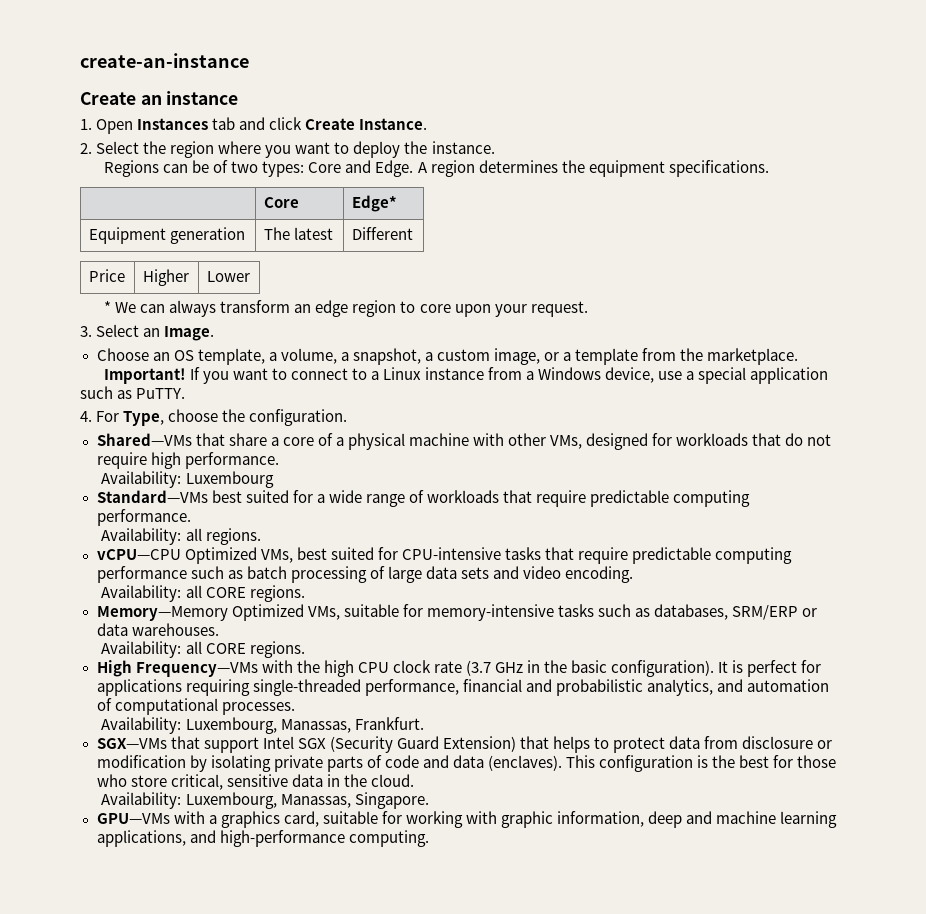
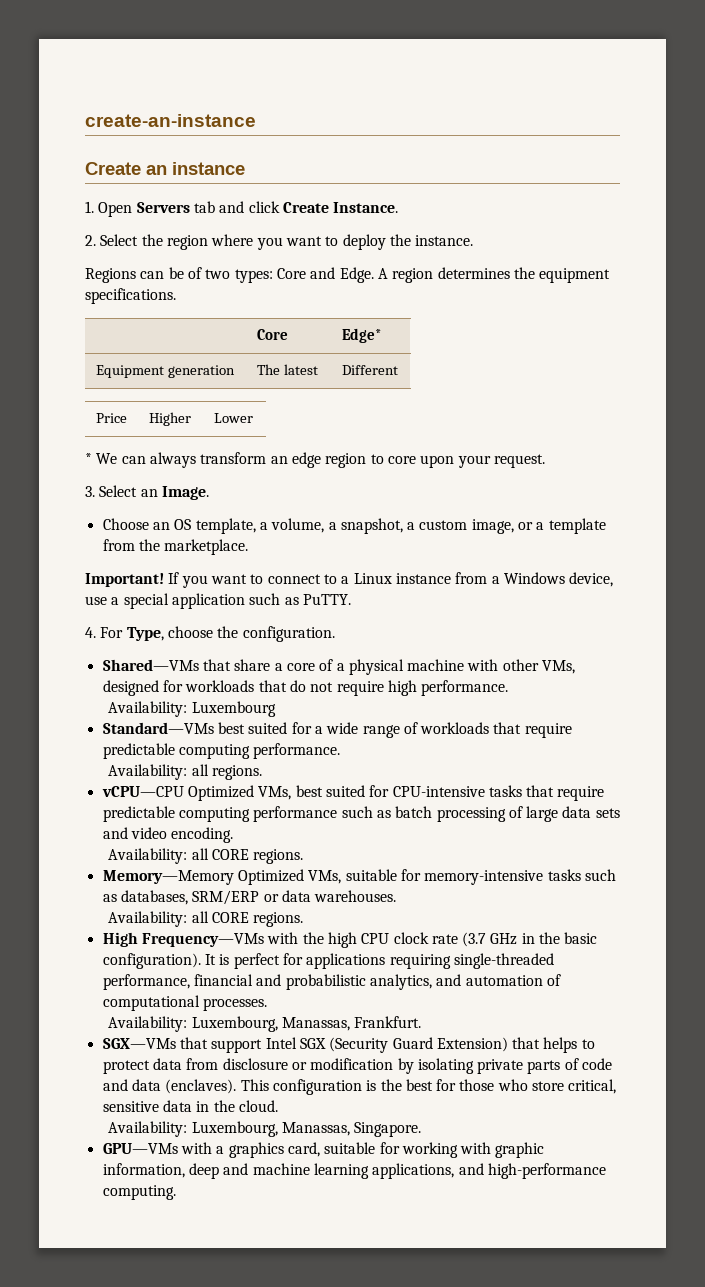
[137,118,209,130] Instances -> [136,202,190,213] Servers

